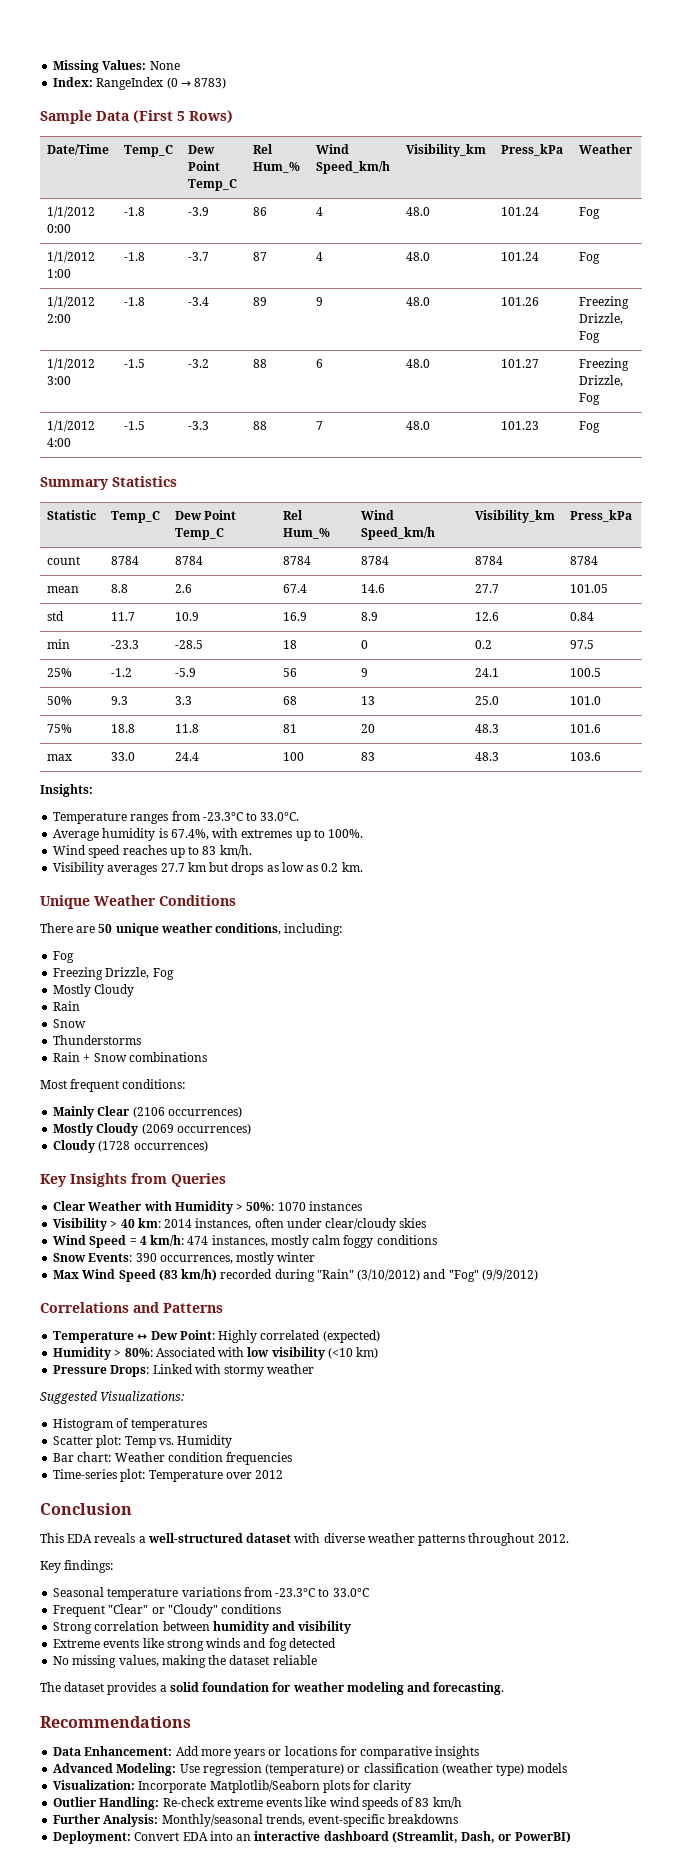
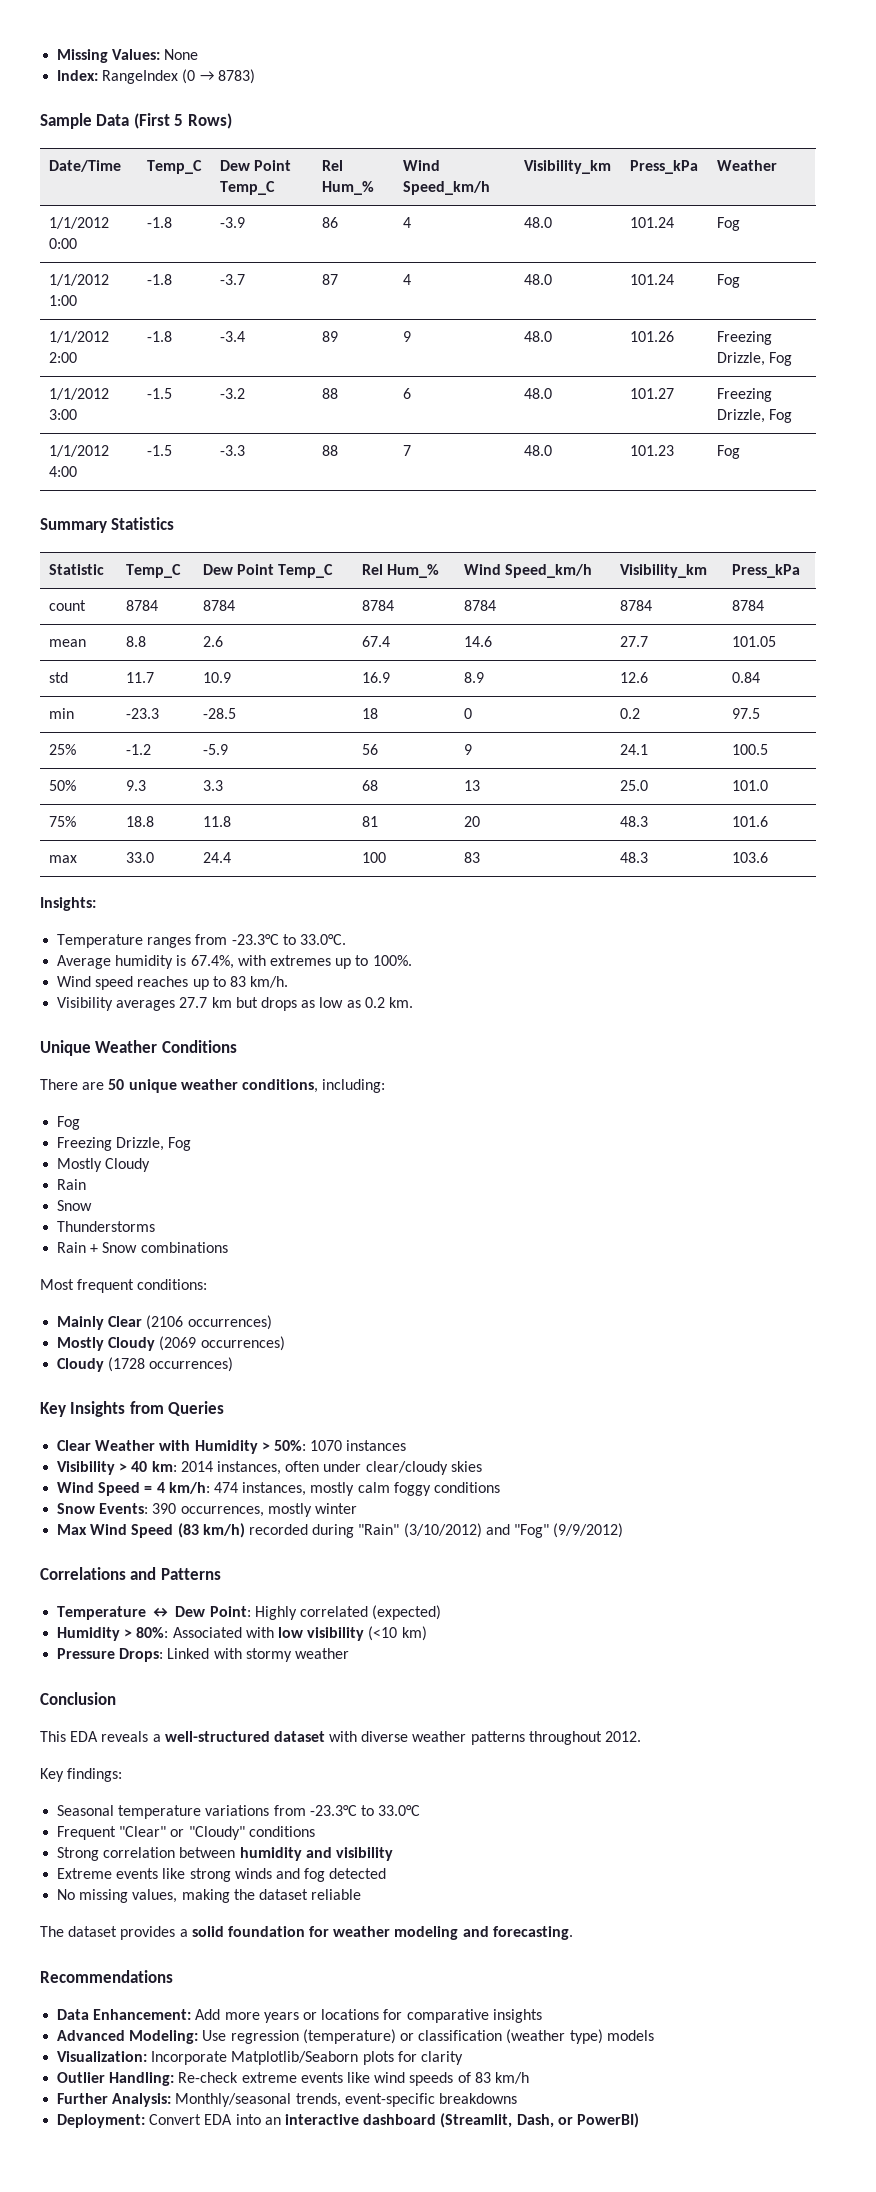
[40,1391,185,1404] [53,1418,207,1431] [53,1435,233,1448] [53,1452,293,1465] [53,1469,284,1482] // Suggested Visualizations: // Histogram of temperatures // Scatter plot: Temp vs. Humidity // Bar chart: Weather condition frequencies // Time-series plot: Temperature over 2012 -> (349, 1653) none

